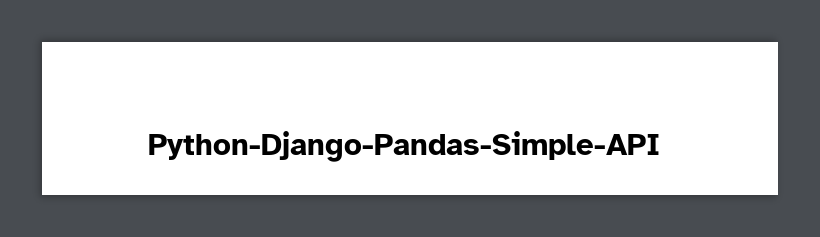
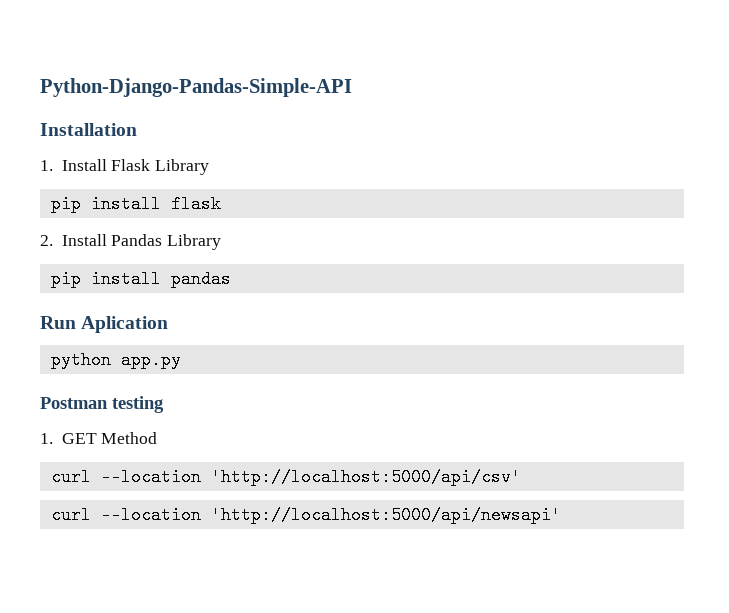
(660, 146) none -> [40,123,137,136] [40,159,210,175] [50,195,221,213] [40,234,222,250] [50,270,231,288] [40,316,169,333] [50,351,181,369] [40,396,164,413] [40,432,158,444] [50,468,521,486] [50,506,561,524] // Installation // 1. Install Flask Library // pip install flask // 2. Install Pandas Library // pip install pandas // Run Aplication // python app.py // Postman testing // 1. GET Method // curl --location 'http://localhost:5000/api/csv' // curl --location 'http://localhost:5000/api/newsapi'

